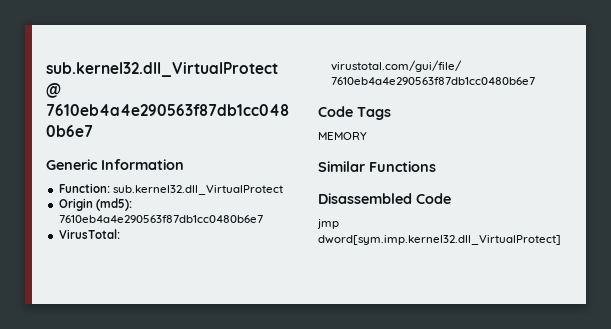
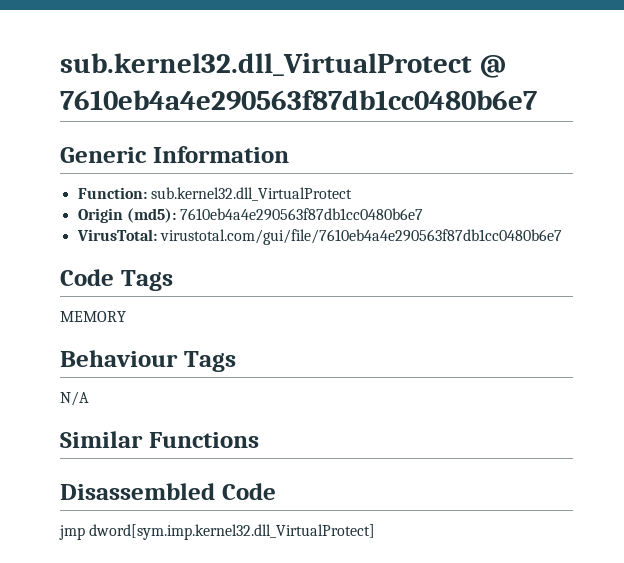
(367, 136) none -> [60,350,236,372] [60,391,89,406] // Behaviour Tags // N/A

